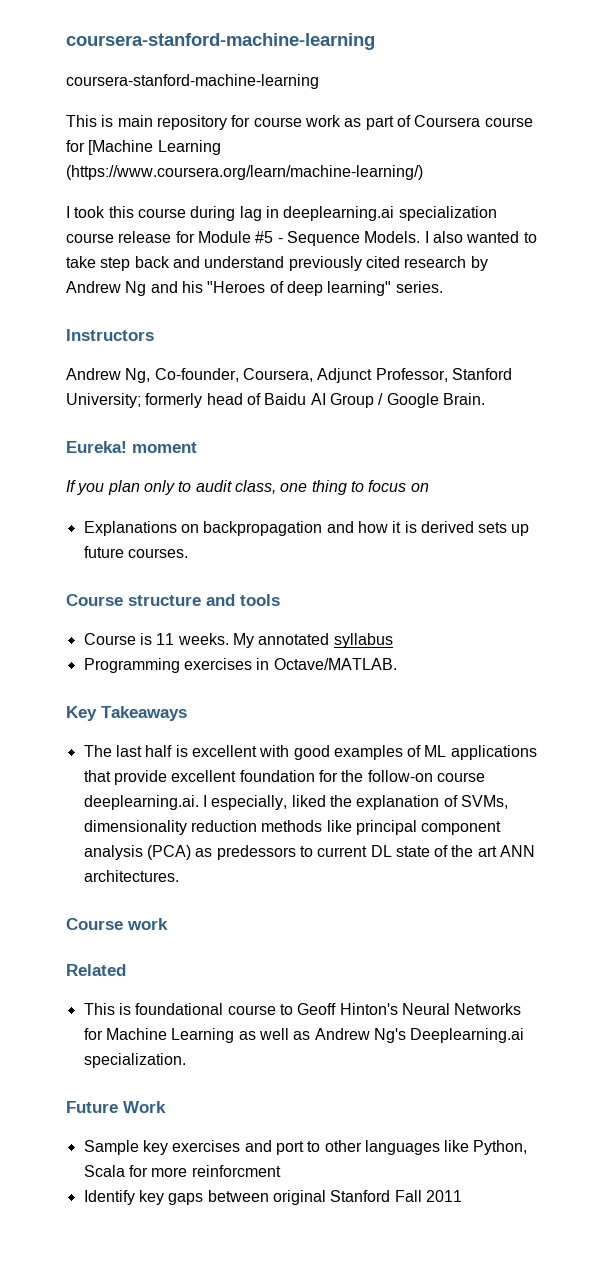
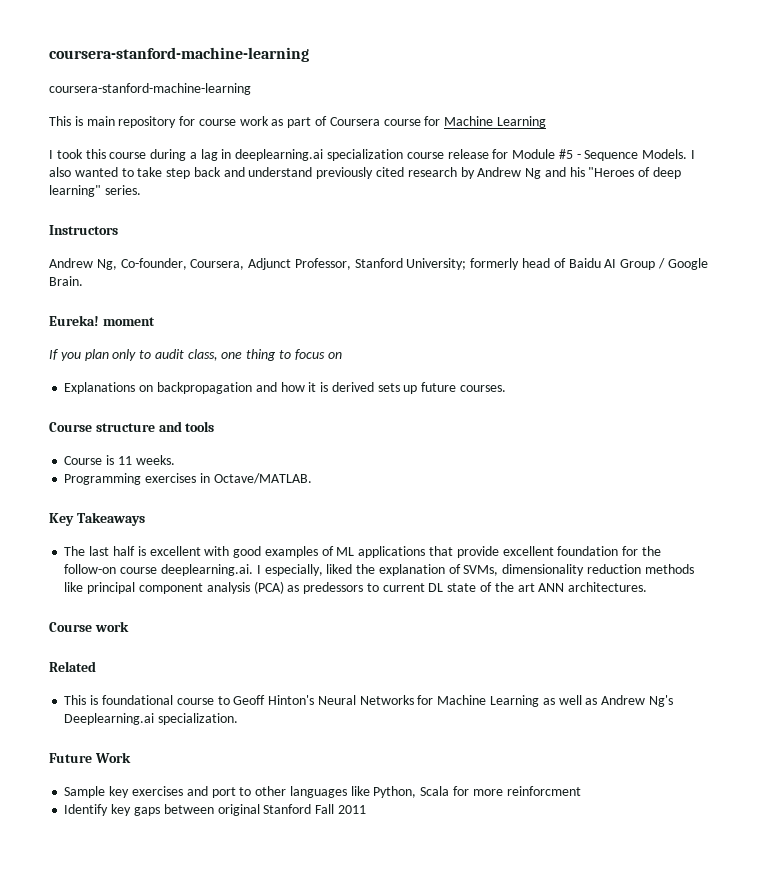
[88,140,221,155] [66,165,423,180] [Machine Learning (https://www.coursera.org/learn/machine-learning/) -> [444,116,546,128] Machine Learning
(236, 213) none -> [189,152,197,159] a
[232,633,393,648] My annotated syllabus -> (175, 460) none

